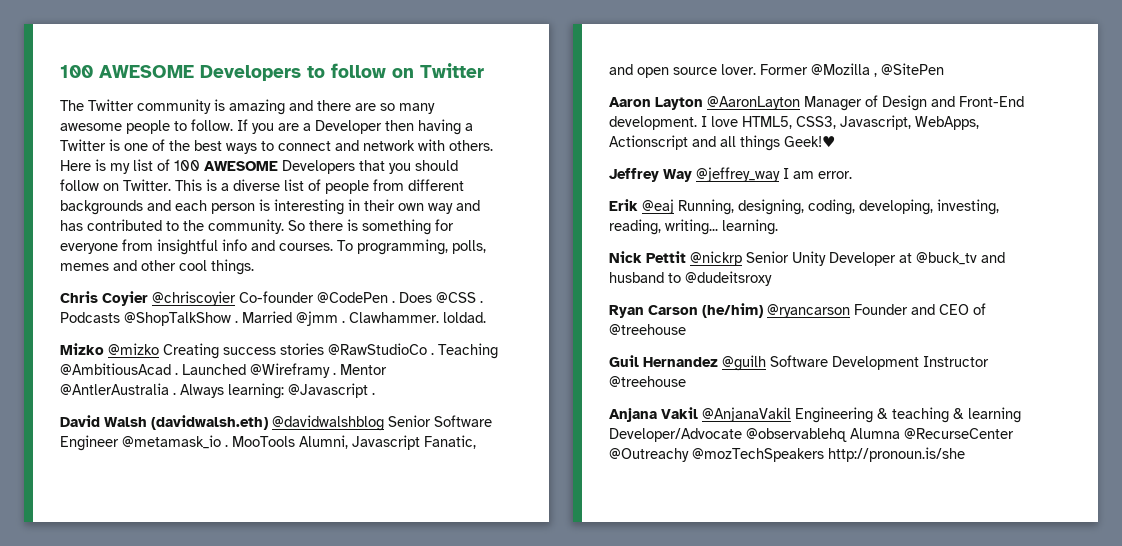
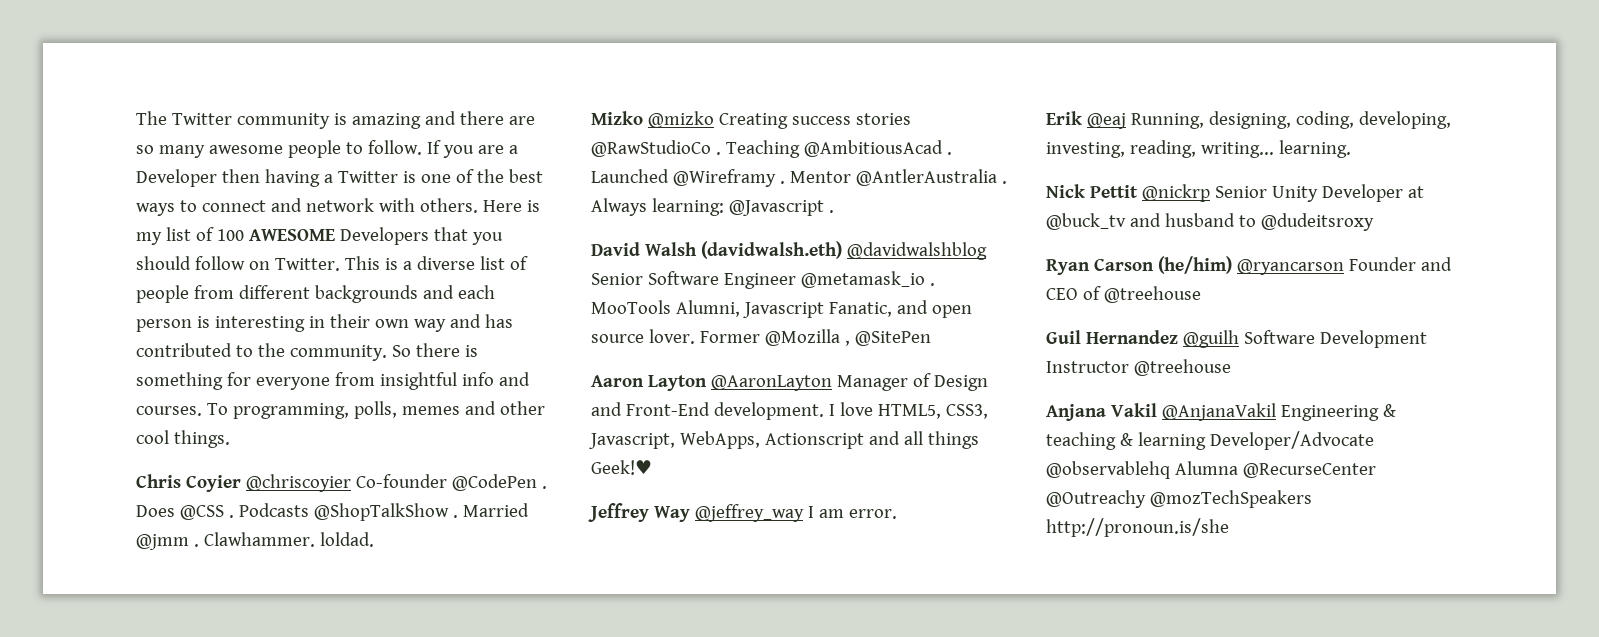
[60,63,484,81] 100 AWESOME Developers to follow on Twitter // -> (136, 118) none

